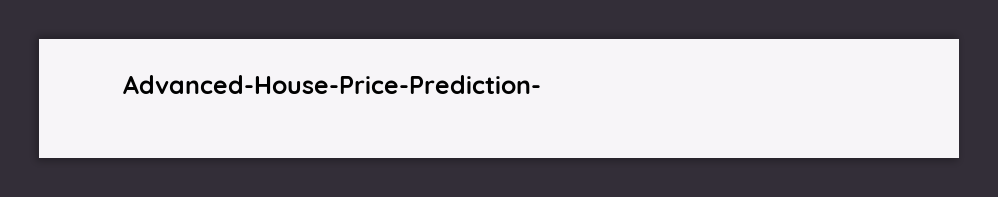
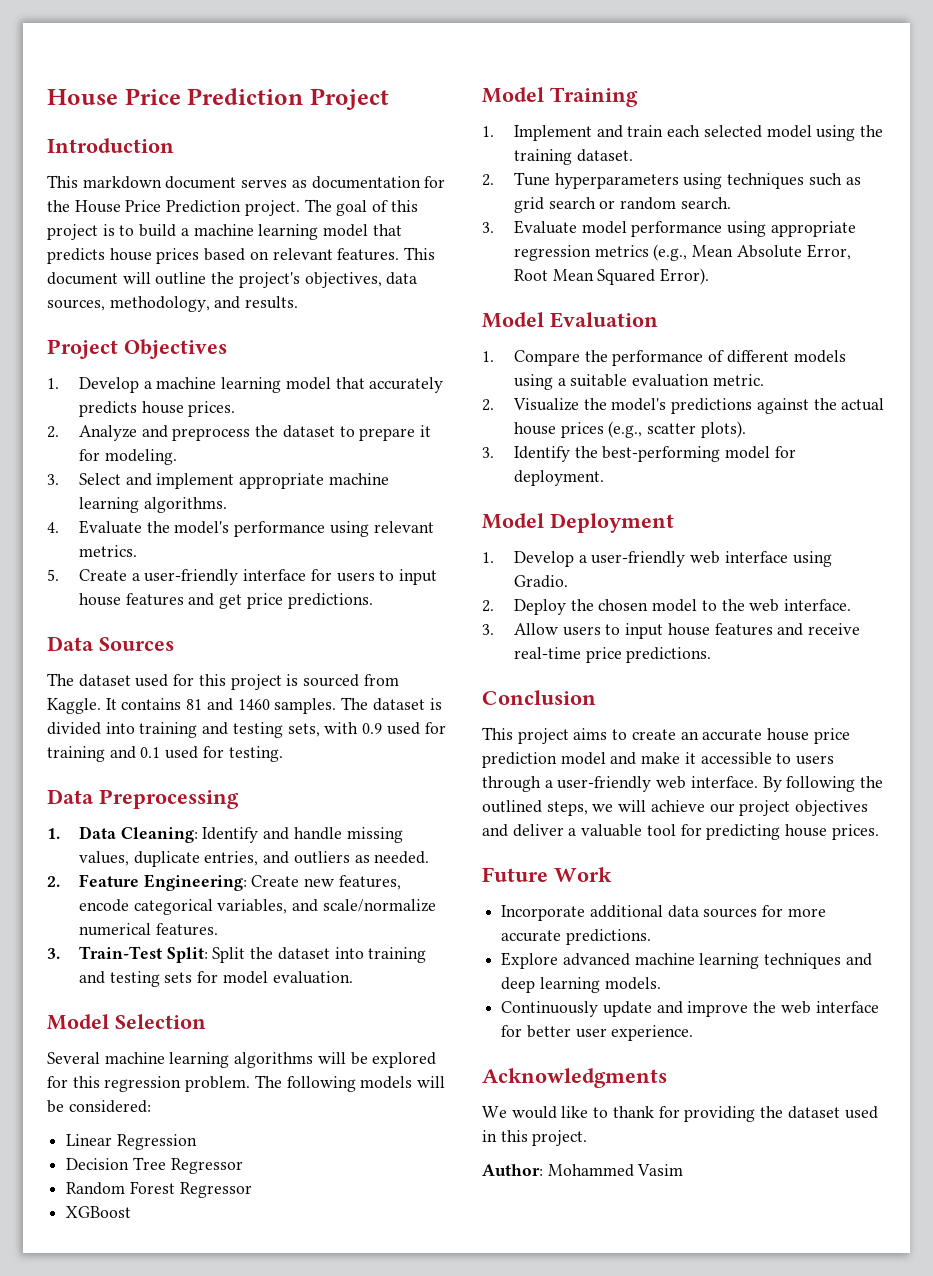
[123,75,541,94] Advanced-House-Price-Prediction- -> [47,88,389,110] [47,138,174,153] [47,175,446,189] [47,199,418,216] [47,224,402,240] [47,247,436,264] [47,272,418,288] [47,296,299,312] [47,339,227,359] [47,377,444,393] [79,401,236,417] [47,425,432,441] [79,449,177,465] [47,473,389,489] [79,497,227,513] [47,520,434,537] [79,545,138,557] [47,569,438,585] [79,593,373,609] [47,636,174,651] [47,673,399,690] [47,697,442,714] [47,722,446,738] [47,746,283,762] [47,789,239,809] [47,826,403,843] [79,851,430,867] [47,874,401,891] [79,899,436,915] [79,923,218,936] [47,946,427,963] [79,971,353,987] [47,1014,206,1030] [47,1052,437,1068] [47,1075,446,1092] [47,1100,151,1113] [66,1134,197,1150] [66,1157,243,1174] [66,1181,252,1198] [66,1206,132,1218] [482,87,638,107] [482,125,884,141] [514,149,633,165] [482,172,861,189] [514,197,731,213] [482,220,856,237] [514,244,851,261] [514,268,710,285] [482,312,658,328] [482,350,846,366] [514,374,764,390] [482,398,885,414] [514,421,746,438] [482,446,796,462] [514,470,605,486] [482,513,674,533] [482,551,832,567] [514,575,569,588] [482,599,852,615] [482,623,861,639] [514,647,712,663] [482,690,596,705] [482,727,850,744] [482,752,835,768] [482,776,884,792] [482,800,869,816] [482,824,879,840] [482,867,612,882] [501,905,826,921] [501,929,651,945] [501,952,872,969] [501,977,661,993] [501,1001,879,1017] [501,1025,694,1041] [482,1068,667,1088] [482,1106,878,1122] [482,1130,588,1146] [482,1164,684,1177] House Price Prediction Project // Introduction // This markdown document serves as documentation for the House Price Prediction project. The goal of this project is to build a machine learning model that predicts house prices based on relevant features. This document will outline the project's objectives, data sources, methodology, and results. // Project Objectives // 1. Develop a machine learning model that accurately predicts house prices. // 2. Analyze and preprocess the dataset to prepare it for modeling. // 3. Select and implement appropriate machine learning algorithms. // 4. Evaluate the model's performance using relevant metrics. // 5. Create a user-friendly interface for users to input house features and get price predictions. // Data Sources // The dataset used for this project is sourced from Kaggle. It contains 81 and 1460 samples. The dataset is divided into training and testing sets, with 0.9 used for training and 0.1 used for testing. // Data Preprocessing // 1. Data Cleaning: Identify and handle missing values, duplicate entries, and outliers as needed. // 2. Feature Engineering: Create new features, encode categorical variables, and scale/normalize numerical features. // 3. Train-Test Split: Split the dataset into training and testing sets for model evaluation. // Model Selection // Several machine learning algorithms will be explored for this regression problem. The following models will be considered: // Linear Regression // Decision Tree Regressor // Random Forest Regressor // XGBoost // Model Training // 1. Implement and train each selected model using the training dataset. // 2. Tune hyperparameters using techniques such as grid search or random search. // 3. Evaluate model performance using appropriate regression metrics (e.g., Mean Absolute Error, Root Mean Squared Error). // Model Evaluation // 1. Compare the performance of different models using a suitable evaluation metric. // 2. Visualize the model's predictions against the actual house prices (e.g., scatter plots). // 3. Identify the best-performing model for deployment. // Model Deployment // 1. Develop a user-friendly web interface using Gradio. // 2. Deploy the chosen model to the web interface. // 3. Allow users to input house features and receive real-time price predictions. // Conclusion // This project aims to create an accurate house price prediction model and make it accessible to users through a user-friendly web interface. By following the outlined steps, we will achieve our project objectives and deliver a valuable tool for predicting house prices. // Future Work // Incorporate additional data sources for more accurate predictions. // Explore advanced machine learning techniques and deep learning models. // Continuously update and improve the web interface for better user experience. // Acknowledgments // We would like to thank for providing the dataset used in this project. // Author: Mohammed Vasim

